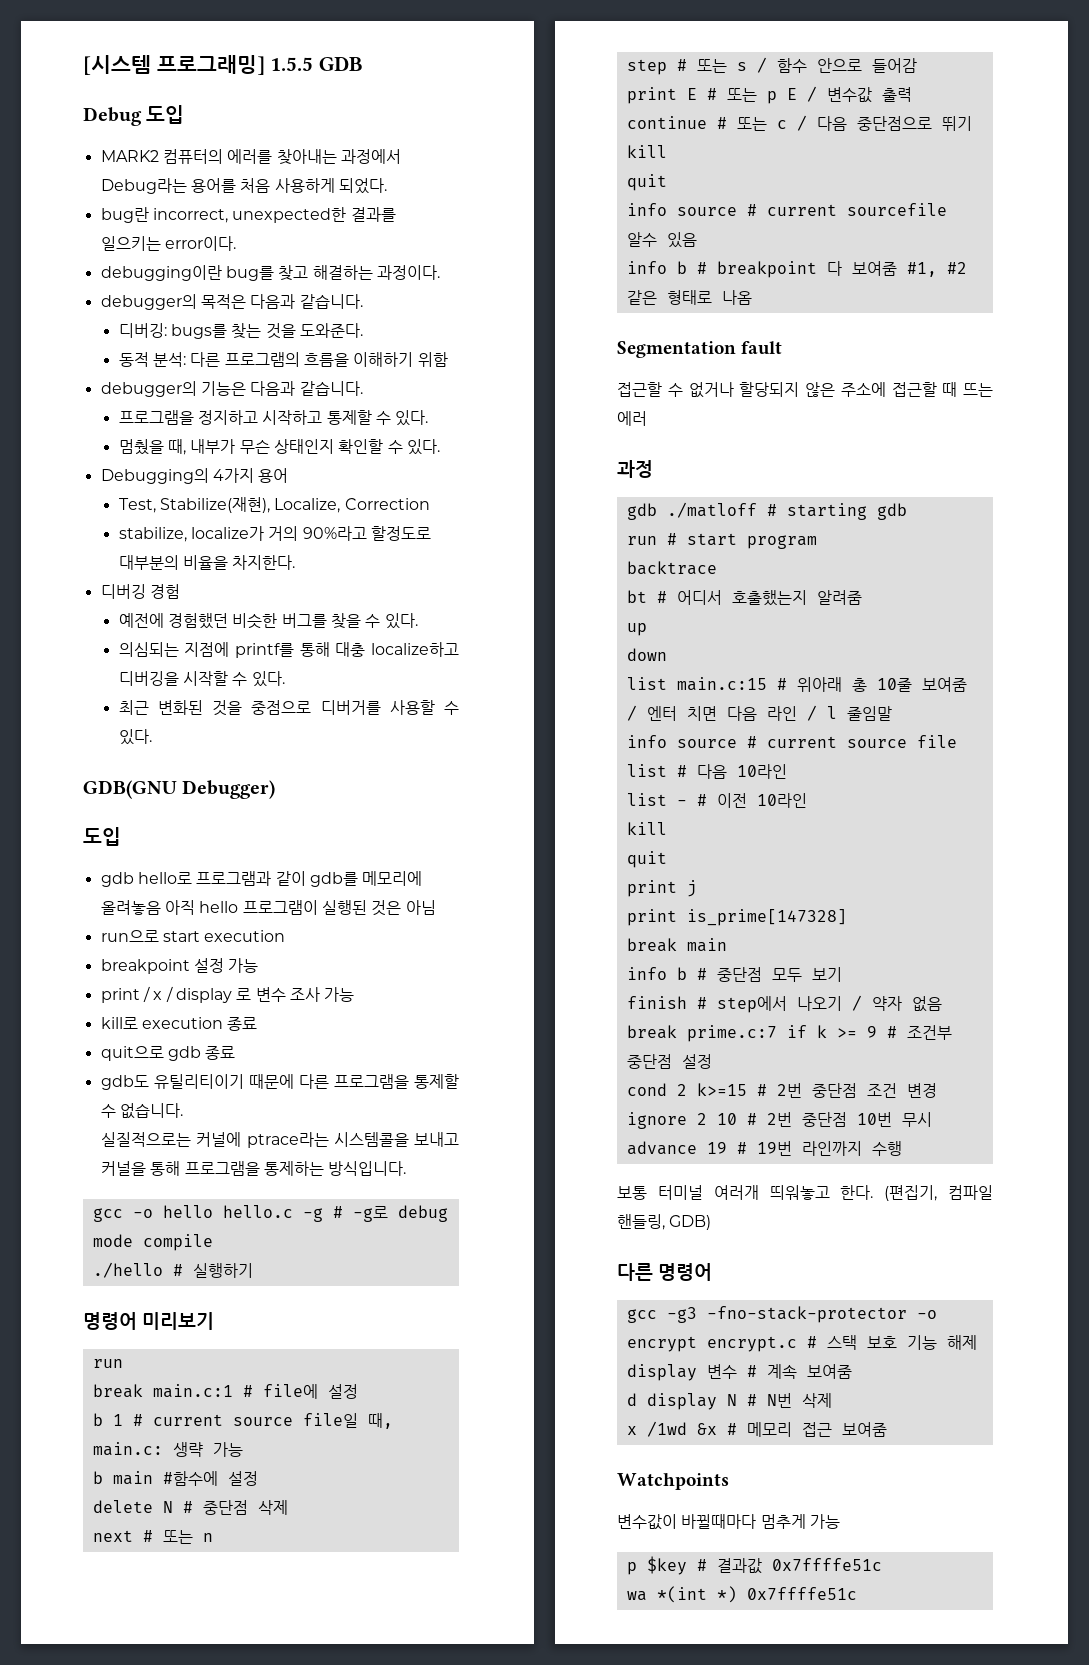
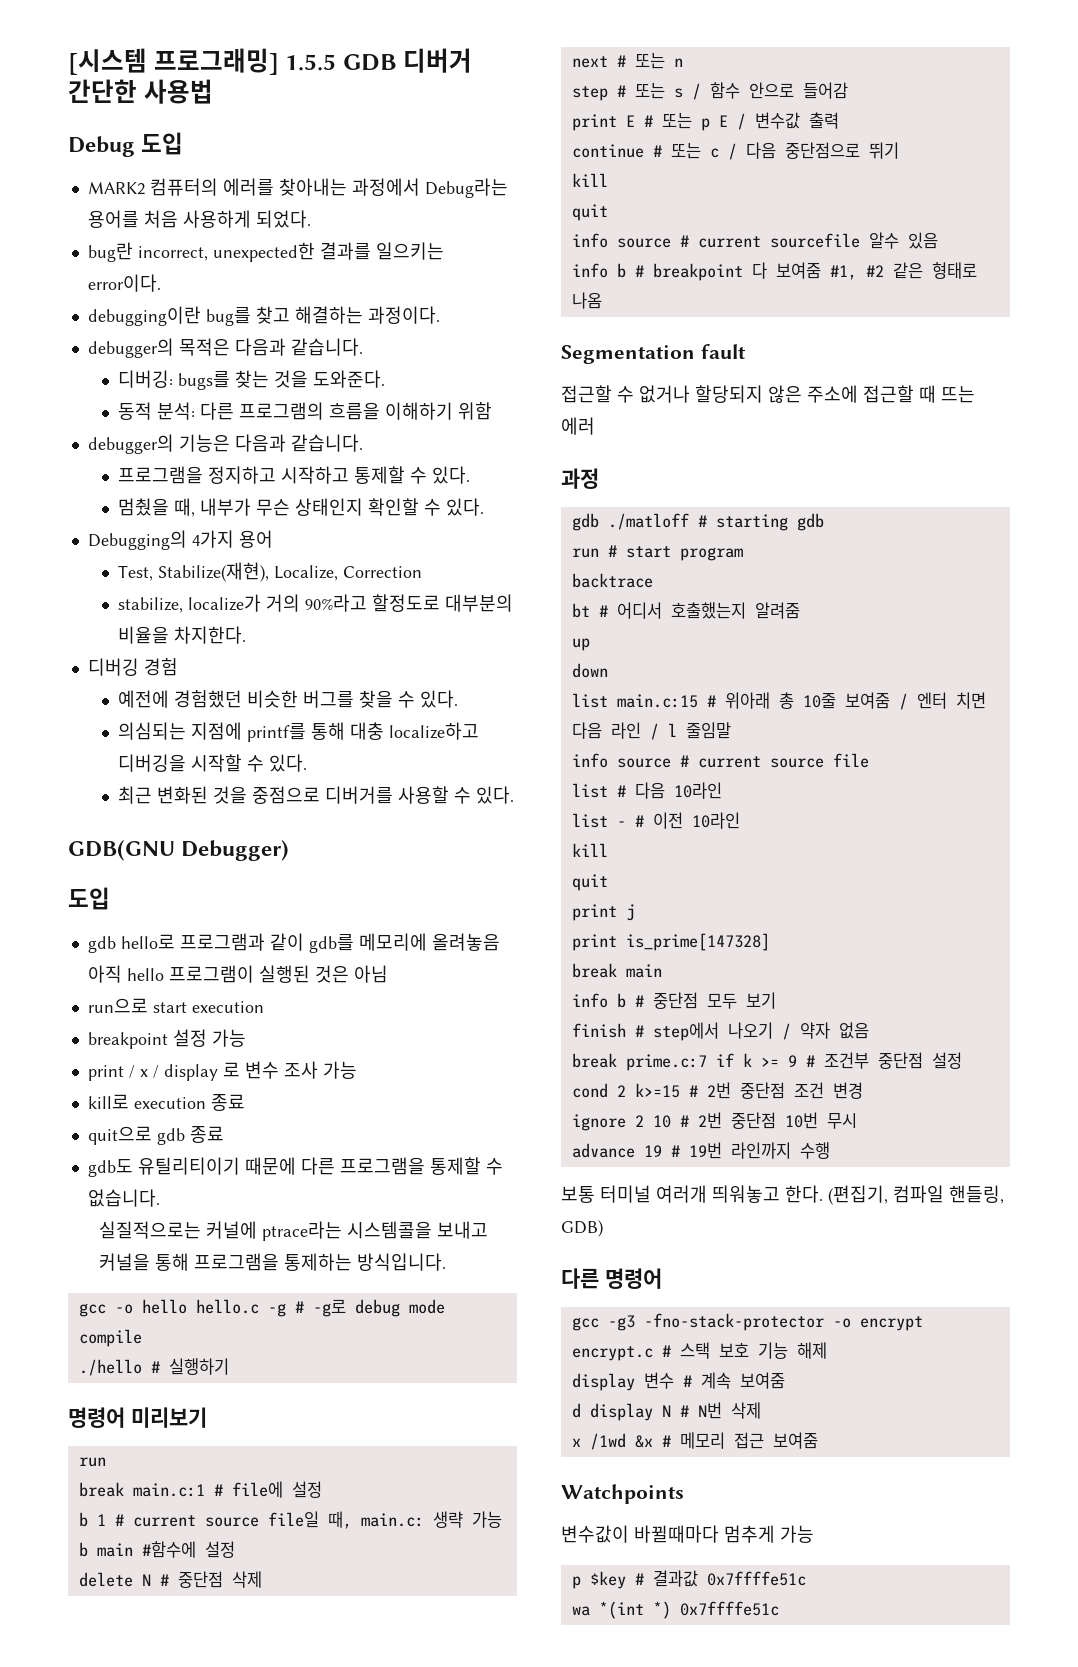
(364, 63) none -> [403,48,473,73] [68,79,213,104] 디버거 간단한 사용법

